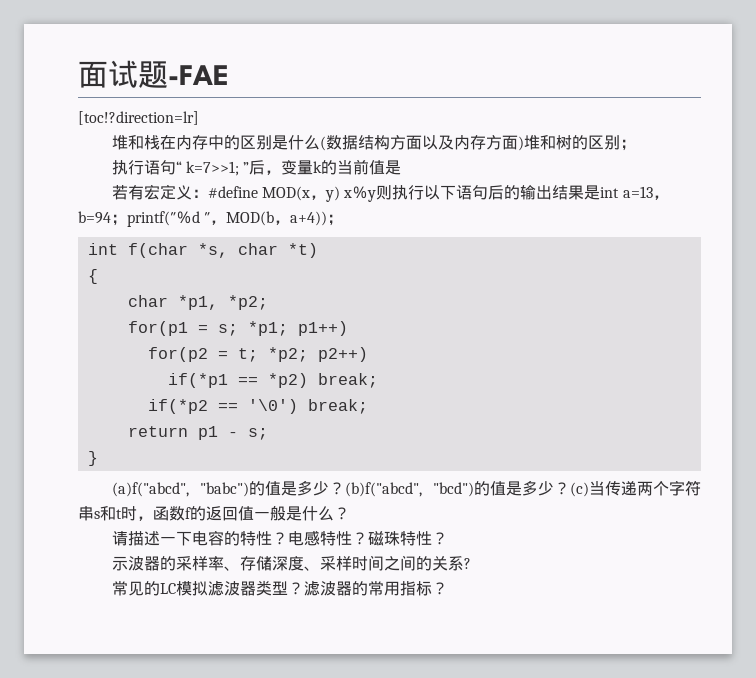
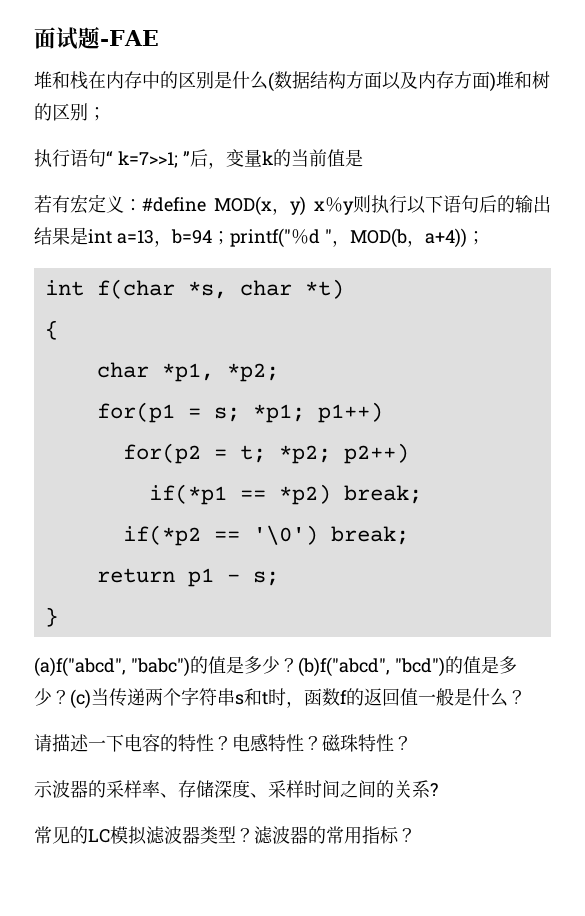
[78,111,199,125] // [toc!?direction=lr] -> (159, 38) none

